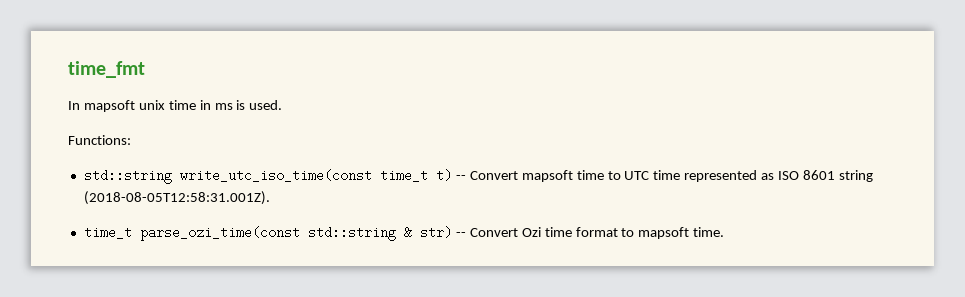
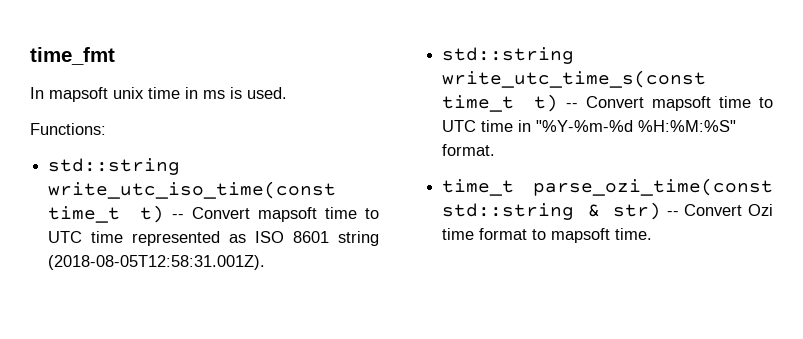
(270, 198) none -> [442,47,575,64] [442,70,707,88] [442,94,774,112] [442,120,737,132] [442,144,496,156] // std::string write_utc_time_s(const time_t t) -- Convert mapsoft time to UTC time in "%Y-%m-%d %H:%M:%S" format.

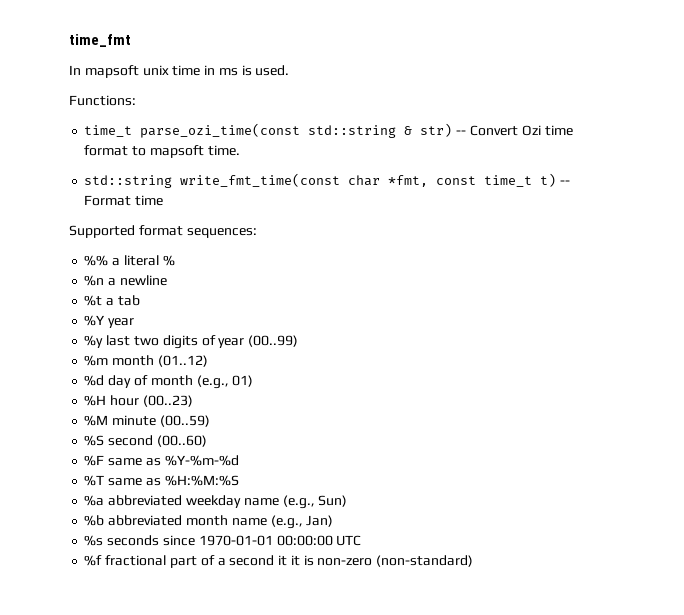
[48,158,181,175] [48,181,337,199] [48,205,380,223] [48,231,380,246] [48,255,266,270] [442,47,575,64] [442,70,707,88] [442,94,774,112] [442,120,737,132] [442,144,496,156] // std::string write_utc_iso_time(const time_t t) -- Convert mapsoft time to UTC time represented as ISO 8601 string (2018-08-05T12:58:31.001Z). // std::string write_utc_time_s(const time_t t) -- Convert mapsoft time to UTC time in "%Y-%m-%d %H:%M:%S" format. -> (136, 100) none
(653, 234) none -> [84,173,571,188] [84,195,164,206] [69,225,257,238] [84,255,175,266] [84,275,167,286] [84,295,140,306] [84,315,135,328] [84,335,299,349] [84,355,208,367] [84,375,254,389] [84,395,193,407] [84,415,210,427] [84,435,207,447] [84,455,239,466] [84,475,239,486] [84,495,348,509] [84,515,334,529] [84,535,362,546] [84,555,474,568] // std::string write_fmt_time(const char *fmt, const time_t t) -- Format time // Supported format sequences: // %% a literal % // %n a newline // %t a tab // %Y year // %y last two digits of year (00..99) // %m month (01..12) // %d day of month (e.g., 01) // %H hour (00..23) // %M minute (00..59) // %S second (00..60) // %F same as %Y-%m-%d // %T same as %H:%M:%S // %a abbreviated weekday name (e.g., Sun) // %b abbreviated month name (e.g., Jan) // %s seconds since 1970-01-01 00:00:00 UTC // %f fractional part of a second it it is non-zero (non-standard)

